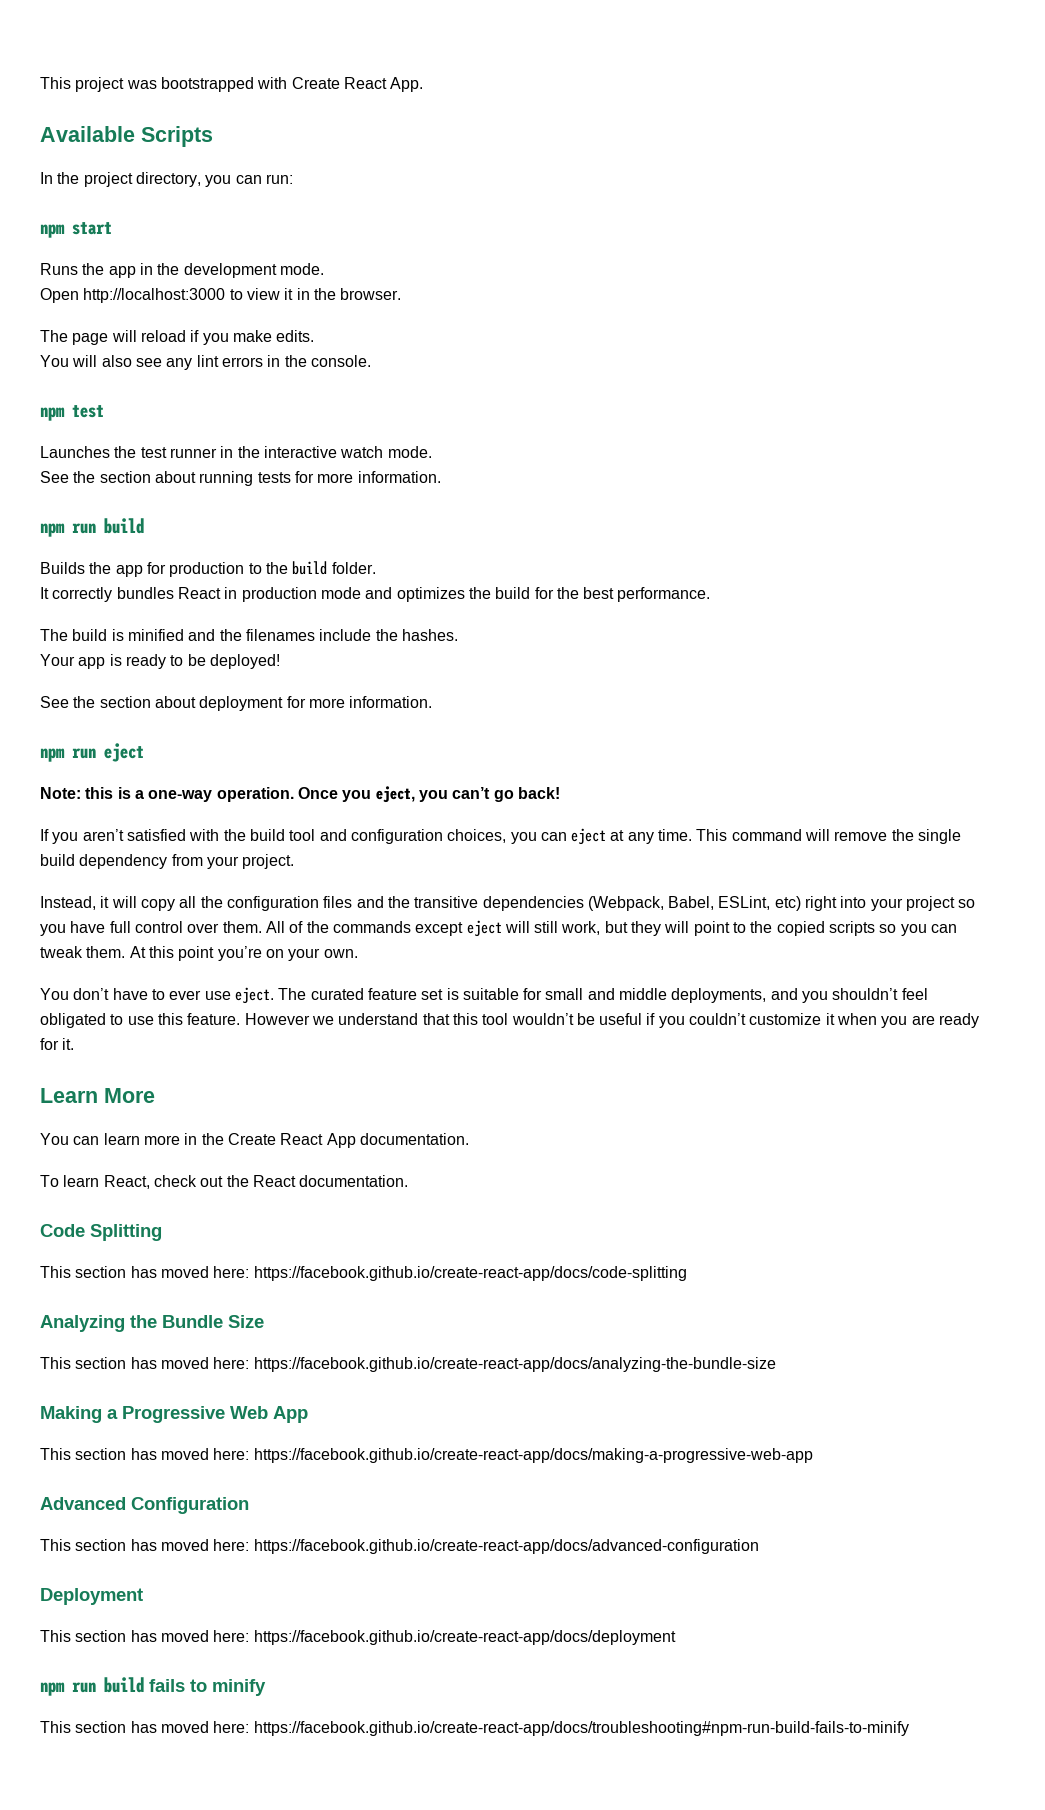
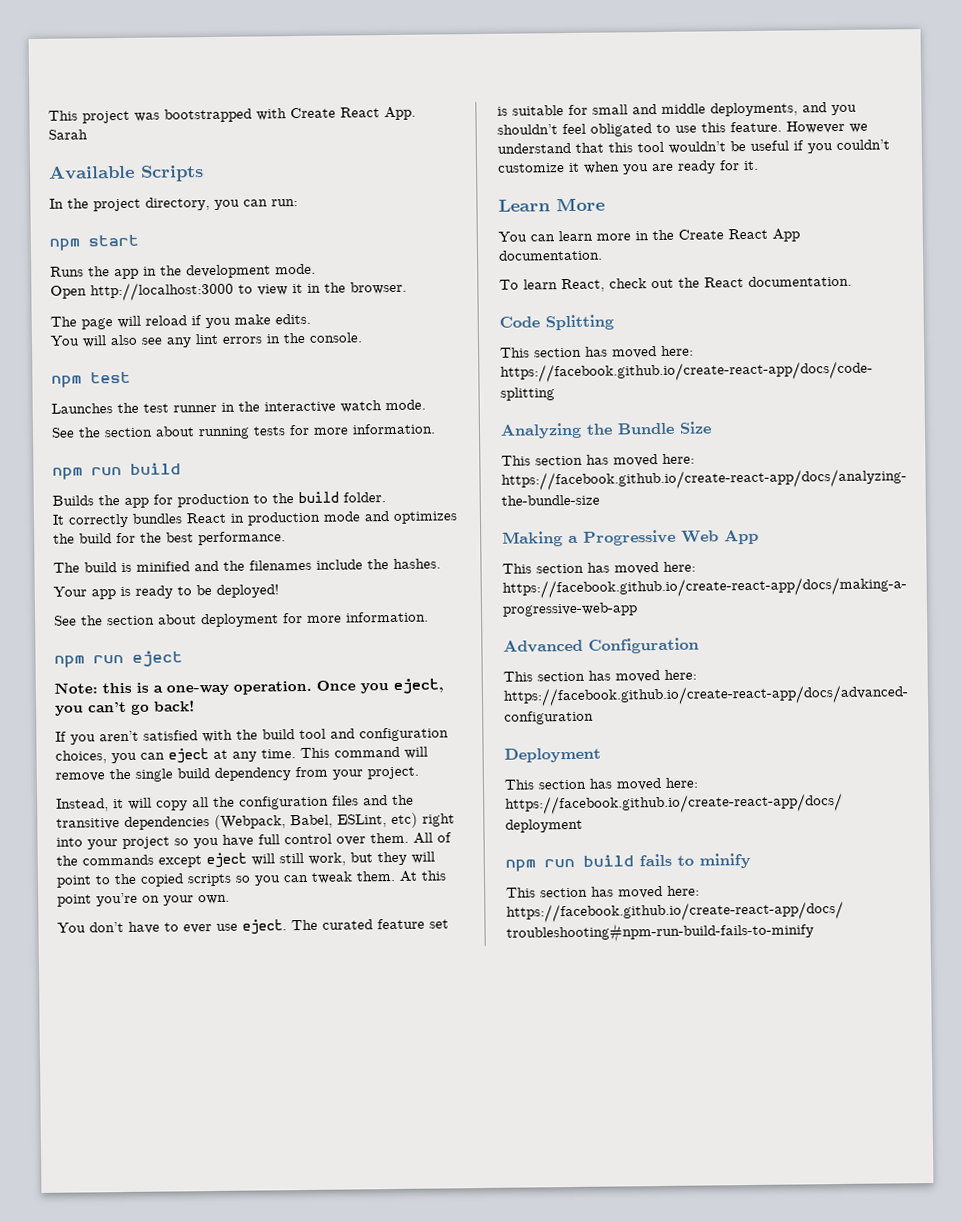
(424, 84) none -> [48,129,88,140] Sarah

